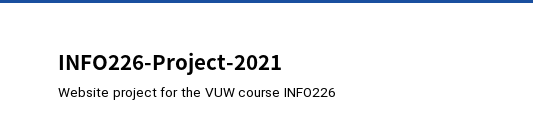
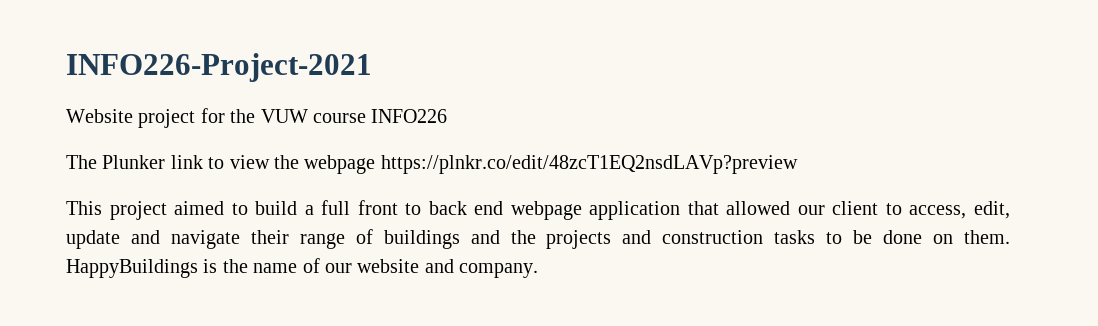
(336, 92) none -> [66,155,798,174] [66,200,1010,220] [66,229,1011,249] [66,258,539,278] // The Plunker link to view the webpage https://plnkr.co/edit/48zcT1EQ2nsdLAVp?preview // This project aimed to build a full front to back end webpage application that allowed our client to access, edit, update and navigate their range of buildings and the projects and construction tasks to be done on them. HappyBuildings is the name of our website and company.

